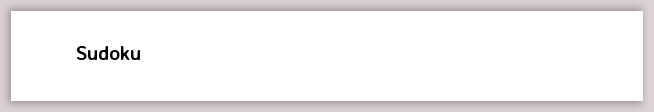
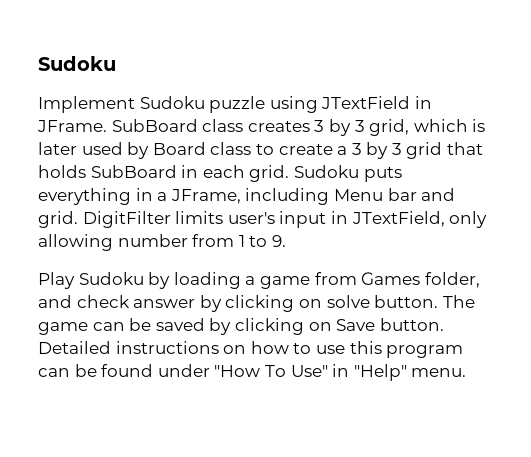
[76,46,141,60] Sudoku -> [38,56,116,71] [38,96,432,113] [37,119,486,136] [38,142,484,159] [38,165,402,182] [38,188,456,205] [38,211,488,228] [38,234,286,251] [38,272,480,289] [38,295,475,312] [38,318,444,335] [38,341,464,358] [38,364,467,381] Sudoku // Implement Sudoku puzzle using JTextField in JFrame. SubBoard class creates 3 by 3 grid, which is later used by Board class to create a 3 by 3 grid that holds SubBoard in each grid. Sudoku puts everything in a JFrame, including Menu bar and grid. DigitFilter limits user's input in JTextField, only allowing number from 1 to 9. // Play Sudoku by loading a game from Games folder, and check answer by clicking on solve button. The game can be saved by clicking on Save button. Detailed instructions on how to use this program can be found under "How To Use" in "Help" menu.

